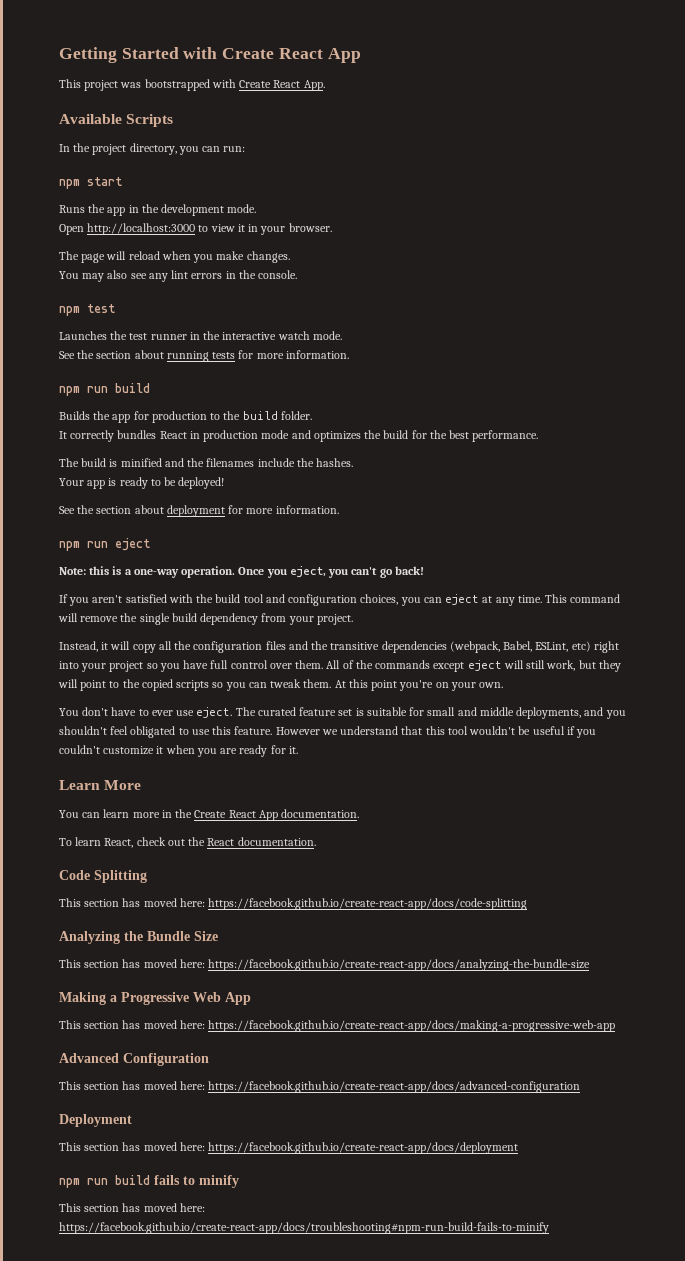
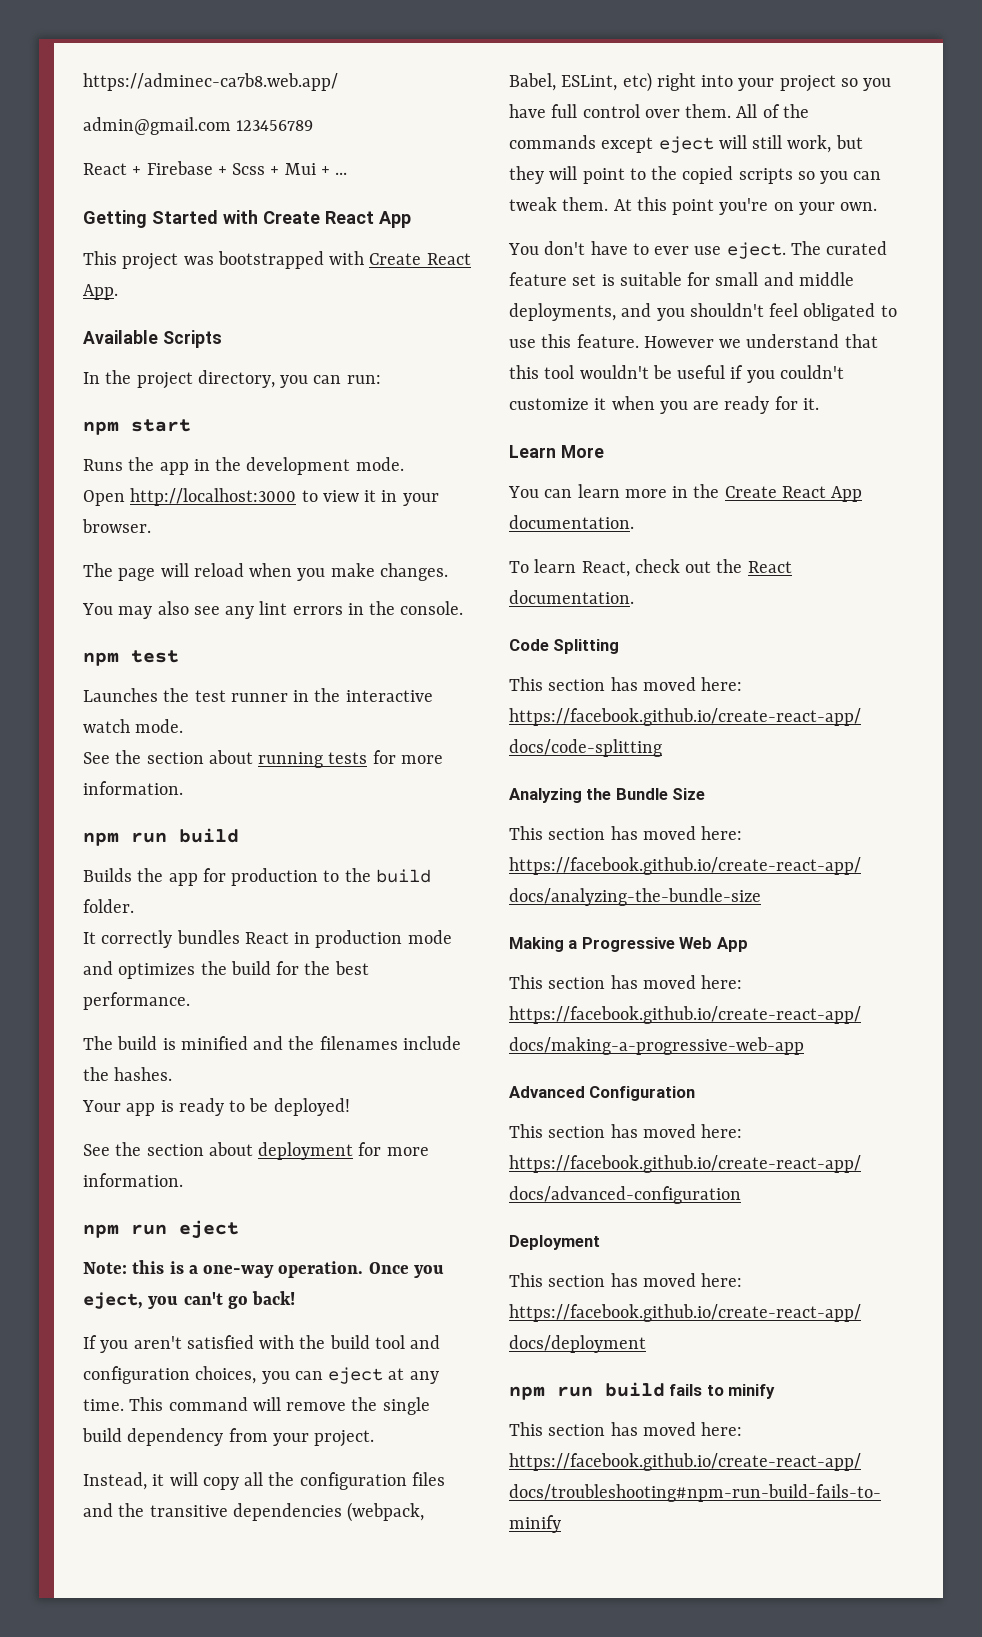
(59, 55) none -> [83,73,338,91] [83,117,314,135] [83,161,348,175] https://adminec-ca7b8.web.app/ // admin@gmail.com 123456789 // React + Firebase + Scss + Mui + ... //

